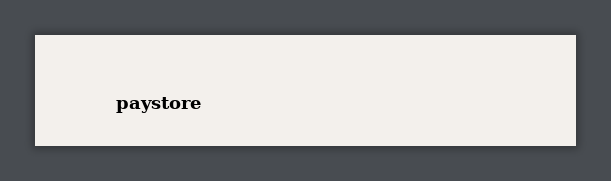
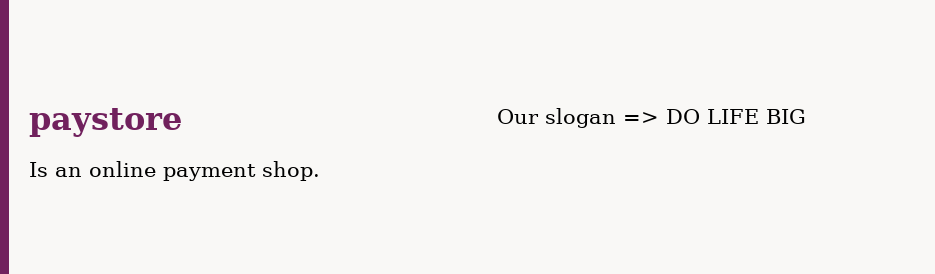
(201, 105) none -> [29,161,320,181] [497,108,806,128] // Is an online payment shop. // Our slogan => DO LIFE BIG

